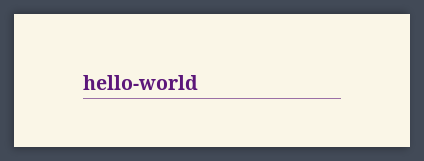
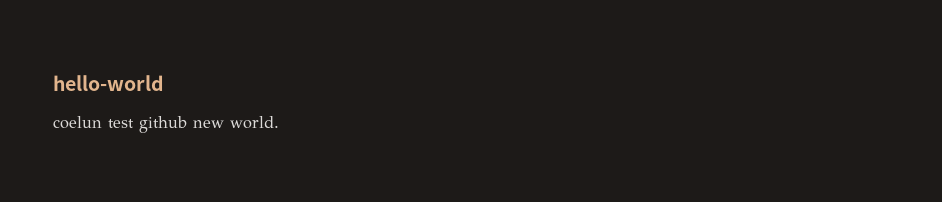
(198, 82) none -> [53,116,279,133] // coelun test github new world.

